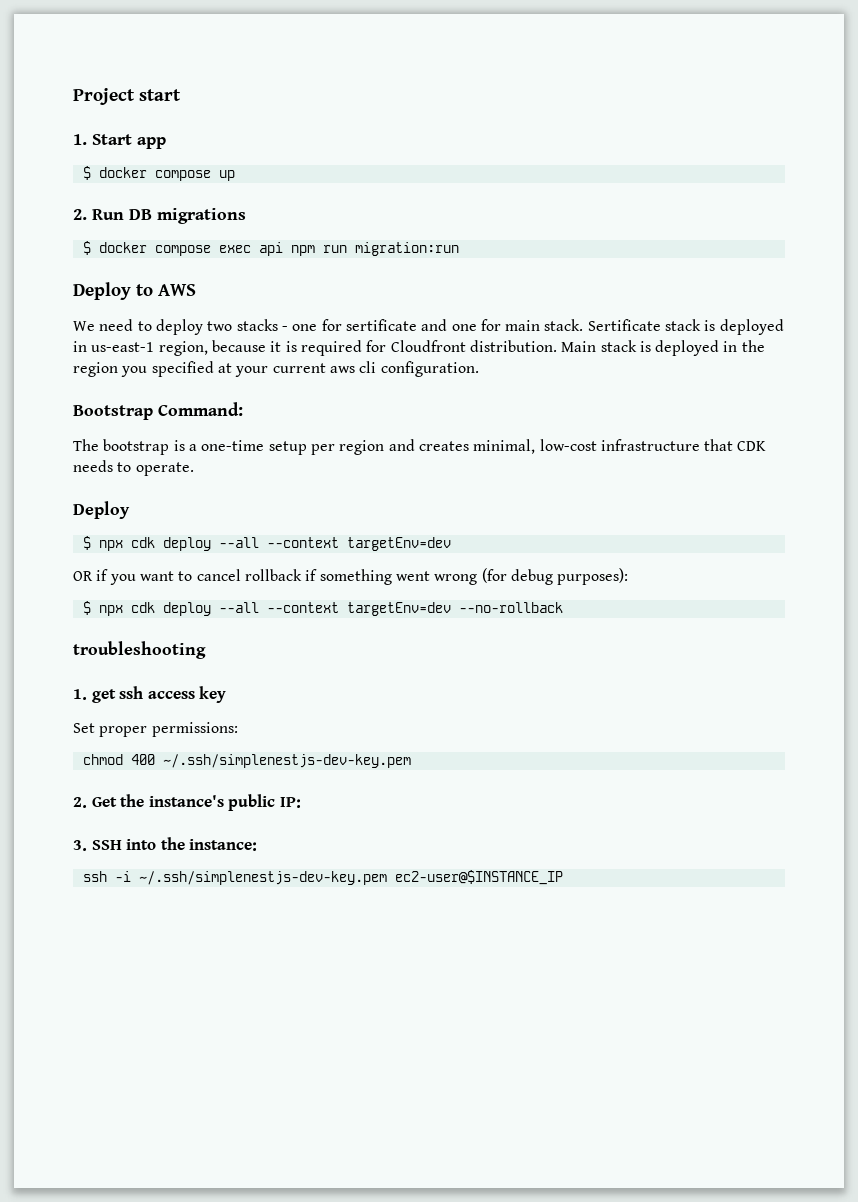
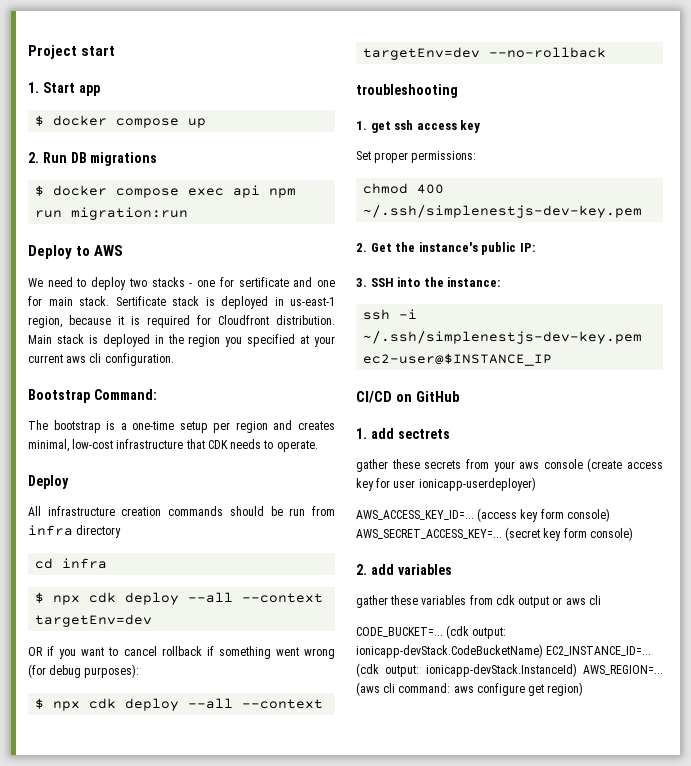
(130, 510) none -> [28,506,336,516] [28,525,122,538] [35,558,108,569] // All infrastructure creation commands should be run from infra directory // cd infra
(563, 877) none -> [356,391,461,403] [356,428,450,439] [356,458,663,472] [356,477,536,491] [356,508,610,522] [356,527,633,541] [356,564,452,575] [356,595,601,608] [356,625,507,639] [356,644,652,658] [356,663,663,677] [356,682,584,696] // CI/CD on GitHub // 1. add sectrets // gather these secrets from your aws console (create access key for user ionicapp-userdeployer) // AWS_ACCESS_KEY_ID=... (access key form console) AWS_SECRET_ACCESS_KEY=... (secret key form console) // 2. add variables // gather these variables from cdk output or aws cli // CODE_BUCKET=... (cdk output: ionicapp-devStack.CodeBucketName) EC2_INSTANCE_ID=... (cdk output: ionicapp-devStack.InstanceId) AWS_REGION=... (aws cli command: aws configure get region)

